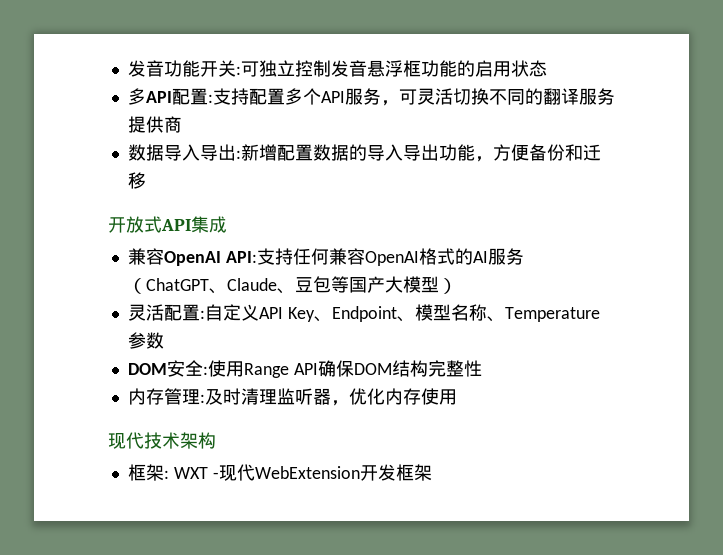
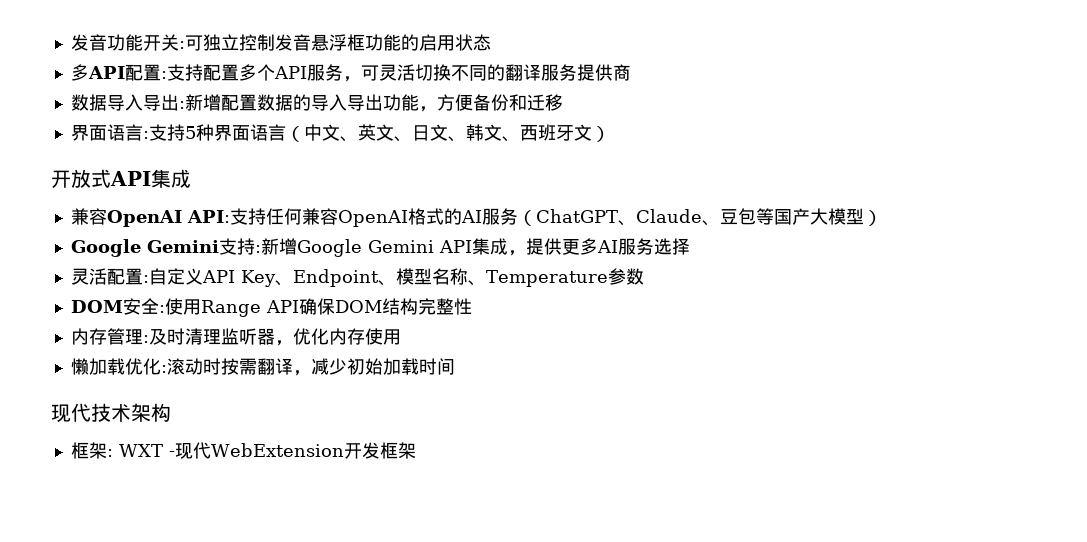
(146, 180) none -> [70,124,610,142] // 界面语言:支持5种界面语言（中文、英文、日文、韩文、西班牙文）
(457, 286) none -> [70,238,690,257] // Google Gemini支持:新增Google Gemini API集成，提供更多AI服务选择
(457, 397) none -> [70,358,455,376] // 懒加载优化:滚动时按需翻译，减少初始加载时间

